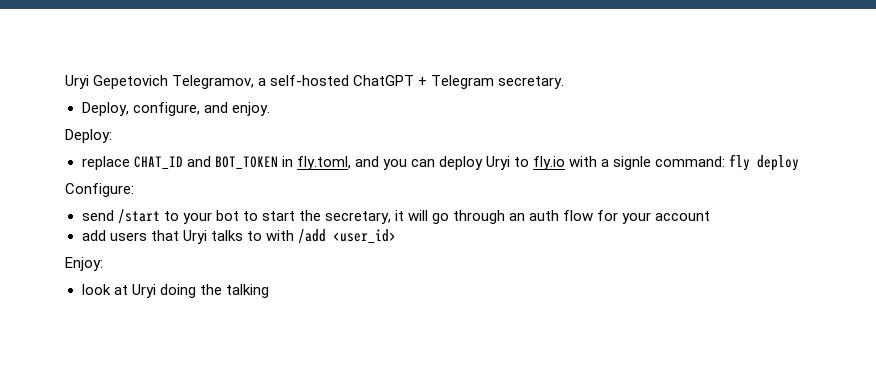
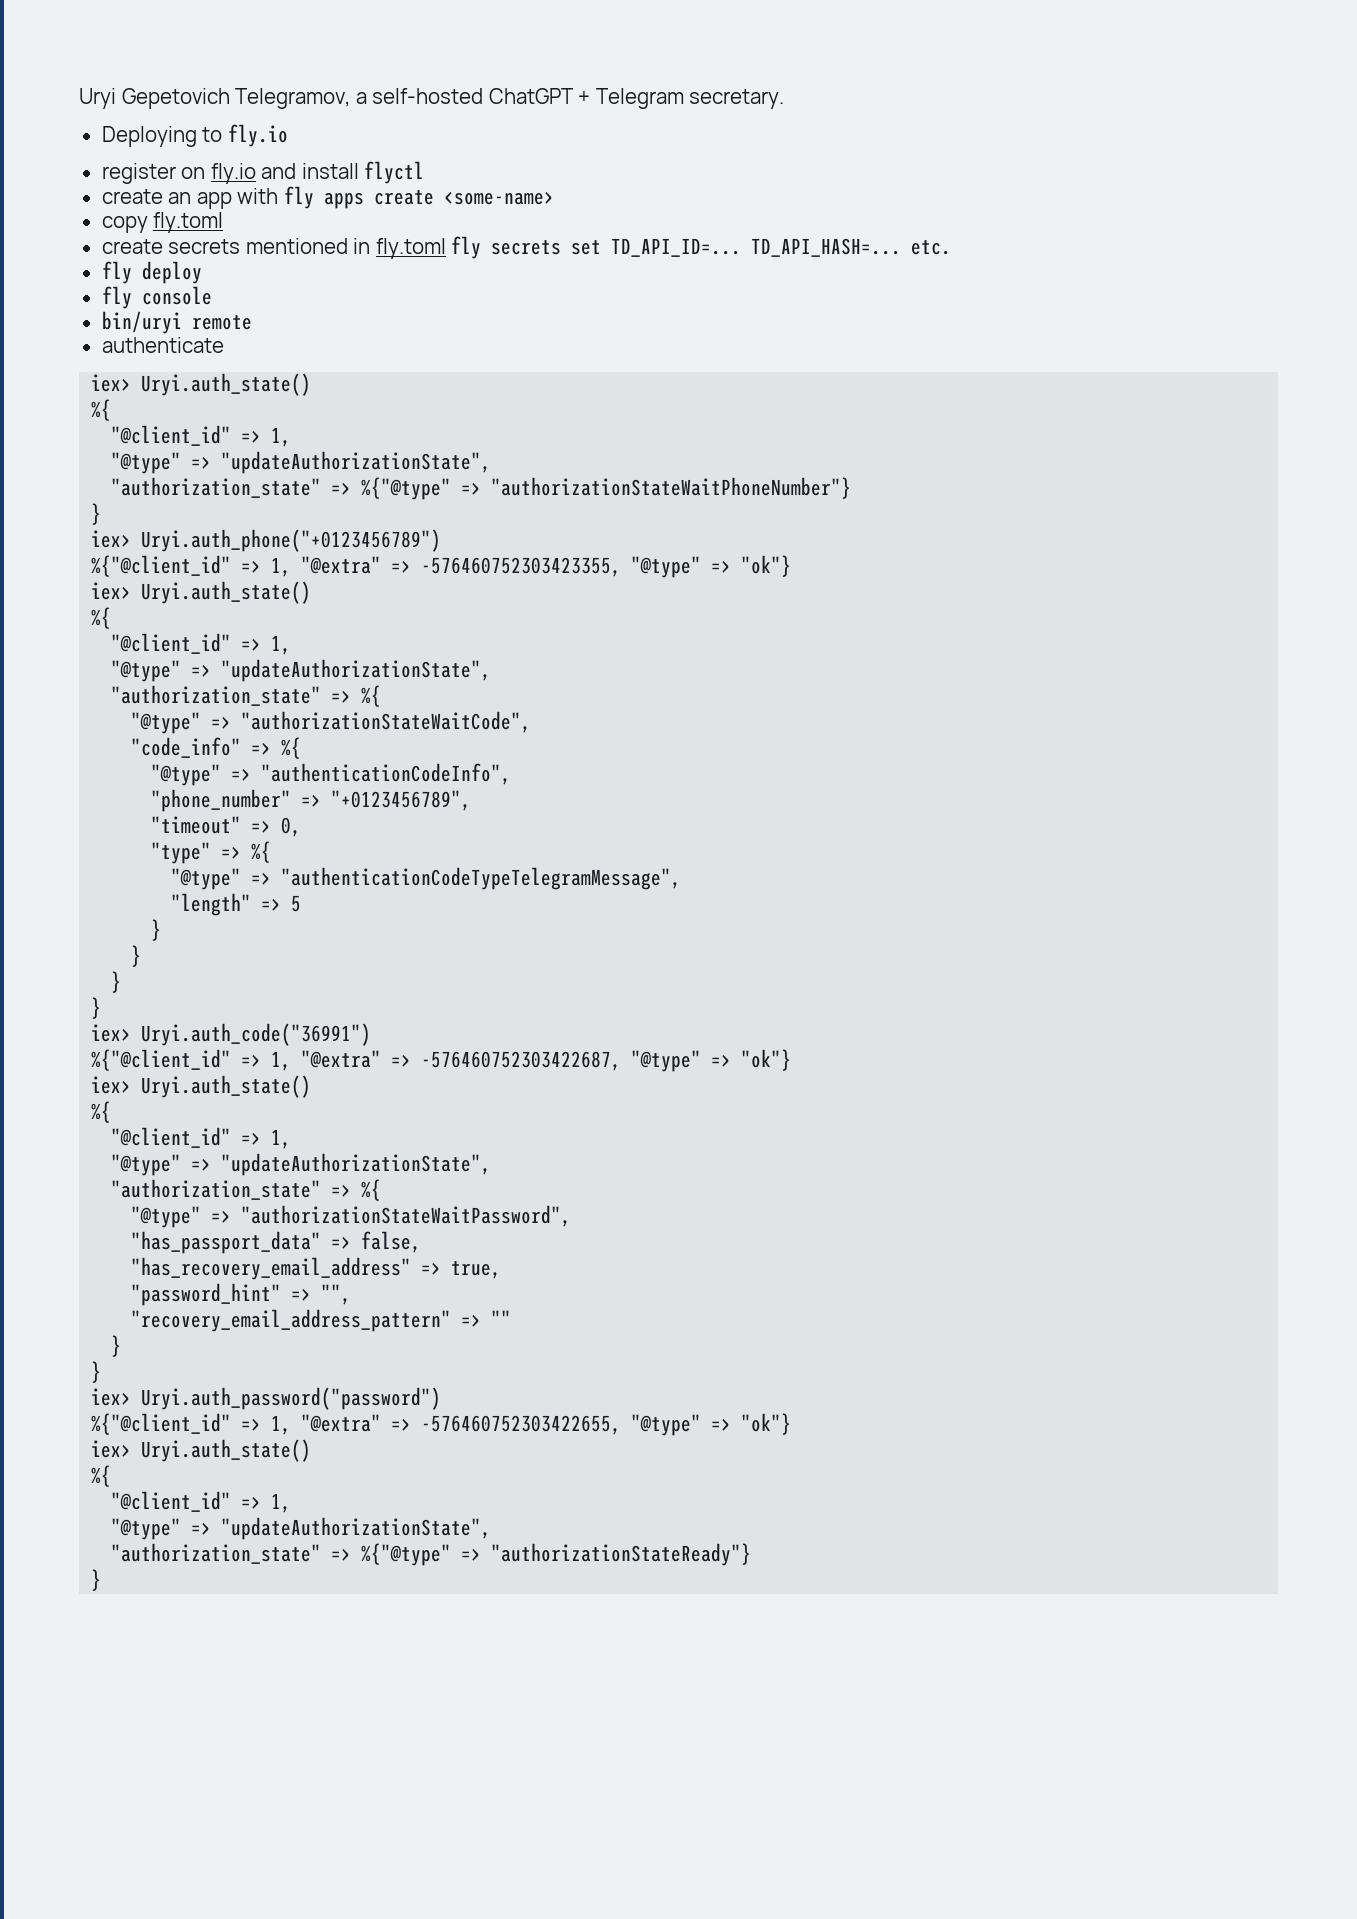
[81,102,270,116] [65,129,112,143] [81,154,800,171] [65,183,134,197] [81,209,711,224] [81,229,396,244] [65,257,103,271] [81,284,269,298] Deploy, configure, and enjoy. // Deploy: // replace CHAT_ID and BOT_TOKEN in fly.toml, and you can deploy Uryi to fly.io with a signle command: fly deploy // Configure: // send /start to your bot to start the secretary, it will go through an auth flow for your account // add users that Uryi talks to with /add <user_id> // Enjoy: // look at Uryi doing the talking -> [101,124,288,147] [101,161,425,184] [101,186,554,209] [101,212,224,233] [101,236,952,259] [101,261,202,284] [101,286,212,309] [101,311,252,334] [101,337,224,353] [91,373,312,396] [91,399,112,421] [111,425,292,447] [111,451,492,474] [111,477,852,500] [91,503,102,525] [91,529,442,552] [91,555,792,578] [91,581,312,604] [91,607,112,629] [111,633,292,655] [111,659,492,682] [111,685,382,707] [131,711,532,734] [131,737,302,759] [151,763,512,786] [151,789,472,812] [151,816,302,837] [151,841,272,864] [171,867,682,890] [171,893,302,916] [151,919,162,941] [131,945,142,967] [111,971,122,993] [91,997,102,1019] [91,1023,372,1046] [91,1049,792,1072] [91,1075,312,1098] [91,1101,112,1123] [111,1127,292,1149] [111,1153,492,1176] [111,1179,382,1201] [131,1205,572,1228] [131,1231,422,1254] [131,1257,502,1280] [131,1283,352,1306] [131,1309,512,1332] [111,1335,122,1357] [91,1361,102,1383] [91,1387,442,1410] [91,1413,792,1436] [91,1439,312,1462] [91,1465,112,1487] [111,1491,292,1513] [111,1517,492,1540] [111,1543,752,1566] [91,1569,102,1591] Deploying to fly.io // register on fly.io and install flyctl // create an app with fly apps create <some-name> // copy fly.toml // create secrets mentioned in fly.toml fly secrets set TD_API_ID=... TD_API_HASH=... etc. // fly deploy // fly console // bin/uryi remote // authenticate // iex> Uryi.auth_state() // %{ // "@client_id" => 1, // "@type" => "updateAuthorizationState", // "authorization_state" => %{"@type" => "authorizationStateWaitPhoneNumber"} // } // iex> Uryi.auth_phone("+0123456789") // %{"@client_id" => 1, "@extra" => -576460752303423355, "@type" => "ok"} // iex> Uryi.auth_state() // %{ // "@client_id" => 1, // "@type" => "updateAuthorizationState", // "authorization_state" => %{ // "@type" => "authorizationStateWaitCode", // "code_info" => %{ // "@type" => "authenticationCodeInfo", // "phone_number" => "+0123456789", // "timeout" => 0, // "type" => %{ // "@type" => "authenticationCodeTypeTelegramMessage", // "length" => 5 // } // } // } // } // iex> Uryi.auth_code("36991") // %{"@client_id" => 1, "@extra" => -576460752303422687, "@type" => "ok"} // iex> Uryi.auth_state() // %{ // "@client_id" => 1, // "@type" => "updateAuthorizationState", // "authorization_state" => %{ // "@type" => "authorizationStateWaitPassword", // "has_passport_data" => false, // "has_recovery_email_address" => true, // "password_hint" => "", // "recovery_email_address_pattern" => "" // } // } // iex> Uryi.auth_password("password") // %{"@client_id" => 1, "@extra" => -576460752303422655, "@type" => "ok"} // iex> Uryi.auth_state() // %{ // "@client_id" => 1, // "@type" => "updateAuthorizationState", // "authorization_state" => %{"@type" => "authorizationStateReady"} // }

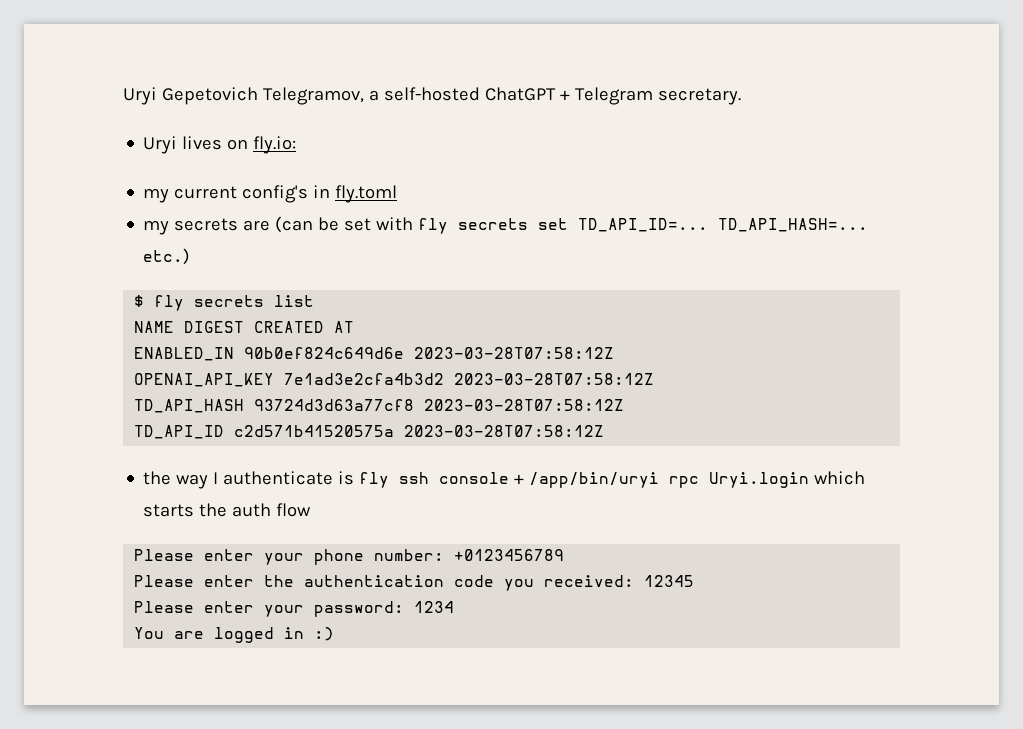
[101,124,288,147] [101,161,425,184] [101,186,554,209] [101,212,224,233] [101,238,446,259] Deploying to fly.io // register on fly.io and install flyctl // create an app with fly apps create <some-name> // copy fly.toml // create secrets mentioned in fly.toml -> [143,136,297,154] [143,185,398,203] [143,216,414,235] Uryi lives on fly.io: // my current config's in fly.toml // my secrets are (can be set with
[911,240,952,255] [101,261,202,284] [101,286,212,309] [101,311,252,334] [101,337,224,353] [91,373,312,396] [91,399,112,421] [111,425,292,447] [111,451,492,474] [111,477,852,500] [91,503,102,525] [91,529,442,552] [91,555,792,578] [91,581,312,604] [91,607,112,629] [111,633,292,655] [111,659,492,682] [111,685,382,707] [131,711,532,734] [131,737,302,759] [151,763,512,786] [151,789,472,812] [151,816,302,837] [151,841,272,864] [171,867,682,890] [171,893,302,916] [151,919,162,941] [131,945,142,967] [111,971,122,993] [91,997,102,1019] [91,1023,372,1046] [91,1049,792,1072] [91,1075,312,1098] [91,1101,112,1123] [111,1127,292,1149] [111,1153,492,1176] [111,1179,382,1201] [131,1205,572,1228] [131,1231,422,1254] [131,1257,502,1280] [131,1283,352,1306] [131,1309,512,1332] [111,1335,122,1357] [91,1361,102,1383] [91,1387,442,1410] [91,1413,792,1436] [91,1439,312,1462] [91,1465,112,1487] [111,1491,292,1513] [111,1517,492,1540] [111,1543,752,1566] [91,1569,102,1591] etc. // fly deploy // fly console // bin/uryi remote // authenticate // iex> Uryi.auth_state() // %{ // "@client_id" => 1, // "@type" => "updateAuthorizationState", // "authorization_state" => %{"@type" => "authorizationStateWaitPhoneNumber"} // } // iex> Uryi.auth_phone("+0123456789") // %{"@client_id" => 1, "@extra" => -576460752303423355, "@type" => "ok"} // iex> Uryi.auth_state() // %{ // "@client_id" => 1, // "@type" => "updateAuthorizationState", // "authorization_state" => %{ // "@type" => "authorizationStateWaitCode", // "code_info" => %{ // "@type" => "authenticationCodeInfo", // "phone_number" => "+0123456789", // "timeout" => 0, // "type" => %{ // "@type" => "authenticationCodeTypeTelegramMessage", // "length" => 5 // } // } // } // } // iex> Uryi.auth_code("36991") // %{"@client_id" => 1, "@extra" => -576460752303422687, "@type" => "ok"} // iex> Uryi.auth_state() // %{ // "@client_id" => 1, // "@type" => "updateAuthorizationState", // "authorization_state" => %{ // "@type" => "authorizationStateWaitPassword", // "has_passport_data" => false, // "has_recovery_email_address" => true, // "password_hint" => "", // "recovery_email_address_pattern" => "" // } // } // iex> Uryi.auth_password("password") // %{"@client_id" => 1, "@extra" => -576460752303422655, "@type" => "ok"} // iex> Uryi.auth_state() // %{ // "@client_id" => 1, // "@type" => "updateAuthorizationState", // "authorization_state" => %{"@type" => "authorizationStateReady"} // } -> [143,248,191,265] [134,295,315,311] [134,321,355,333] [134,347,615,361] [134,373,655,387] [134,399,625,413] [134,425,605,439] [143,471,866,489] [143,503,312,517] [134,549,565,565] [134,575,695,591] [134,601,455,617] [134,627,335,643] etc.) // $ fly secrets list // NAME DIGEST CREATED AT // ENABLED_IN 90b0ef824c649d6e 2023-03-28T07:58:12Z // OPENAI_API_KEY 7e1ad3e2cfa4b3d2 2023-03-28T07:58:12Z // TD_API_HASH 93724d3d63a77cf8 2023-03-28T07:58:12Z // TD_API_ID c2d571b41520575a 2023-03-28T07:58:12Z // the way I authenticate is fly ssh console + /app/bin/uryi rpc Uryi.login which starts the auth flow // Please enter your phone number: +0123456789 // Please enter the authentication code you received: 12345 // Please enter your password: 1234 // You are logged in :)

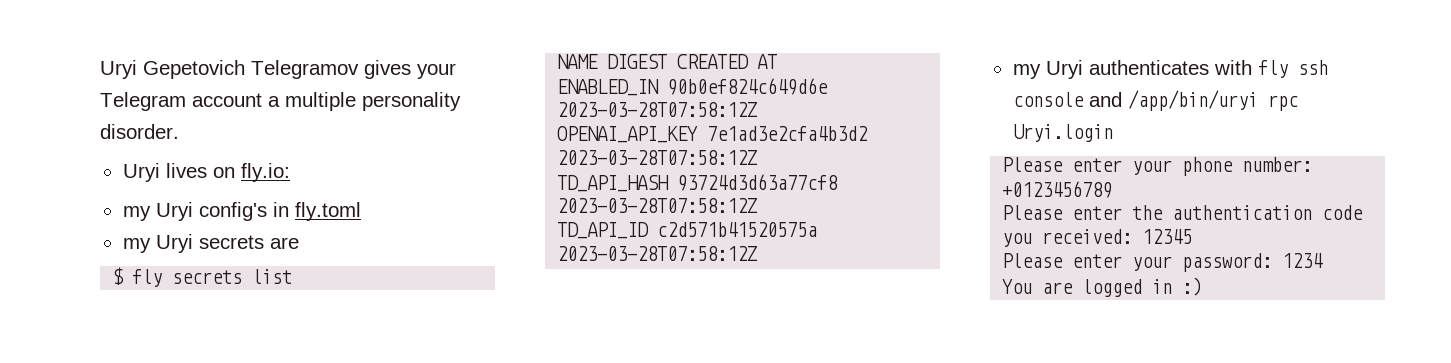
[262,87,741,105] Telegramov, a self-hosted ChatGPT + Telegram secretary. -> [251,60,456,79] [100,92,461,111] [100,124,179,139] Telegramov gives your Telegram account a multiple personality disorder.
[174,186,238,199] current -> [155,202,193,221] Uryi
(170, 227) none -> [155,234,193,253] Uryi
[275,216,869,234] [143,248,191,265] (can be set with fly secrets set TD_API_ID=... TD_API_HASH=... etc.) -> (299, 243) none
[143,471,355,489] the way I authenticate is -> [1012,60,1252,79] my Uryi authenticates with
[514,474,525,484] + -> [1088,92,1122,107] and
[814,471,866,485] [143,503,312,517] which starts the auth flow -> (1113, 133) none

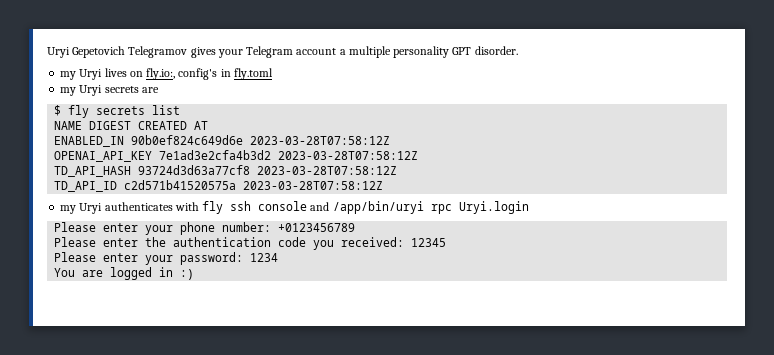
(461, 101) none -> [452,47,472,55] GPT
(179, 131) none -> [60,71,77,80] my
[240,163,290,182] [122,202,193,221] fly.io: // my Uryi -> [146,68,176,80] fly.io:,

